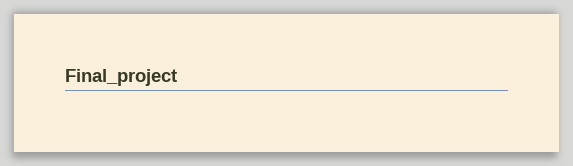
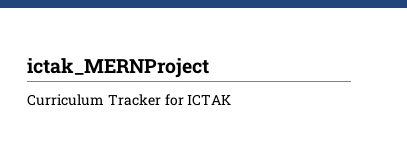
[65,69,177,86] Final_project -> [27,58,209,78] [27,94,232,106] ictak_MERNProject // Curriculum Tracker for ICTAK

